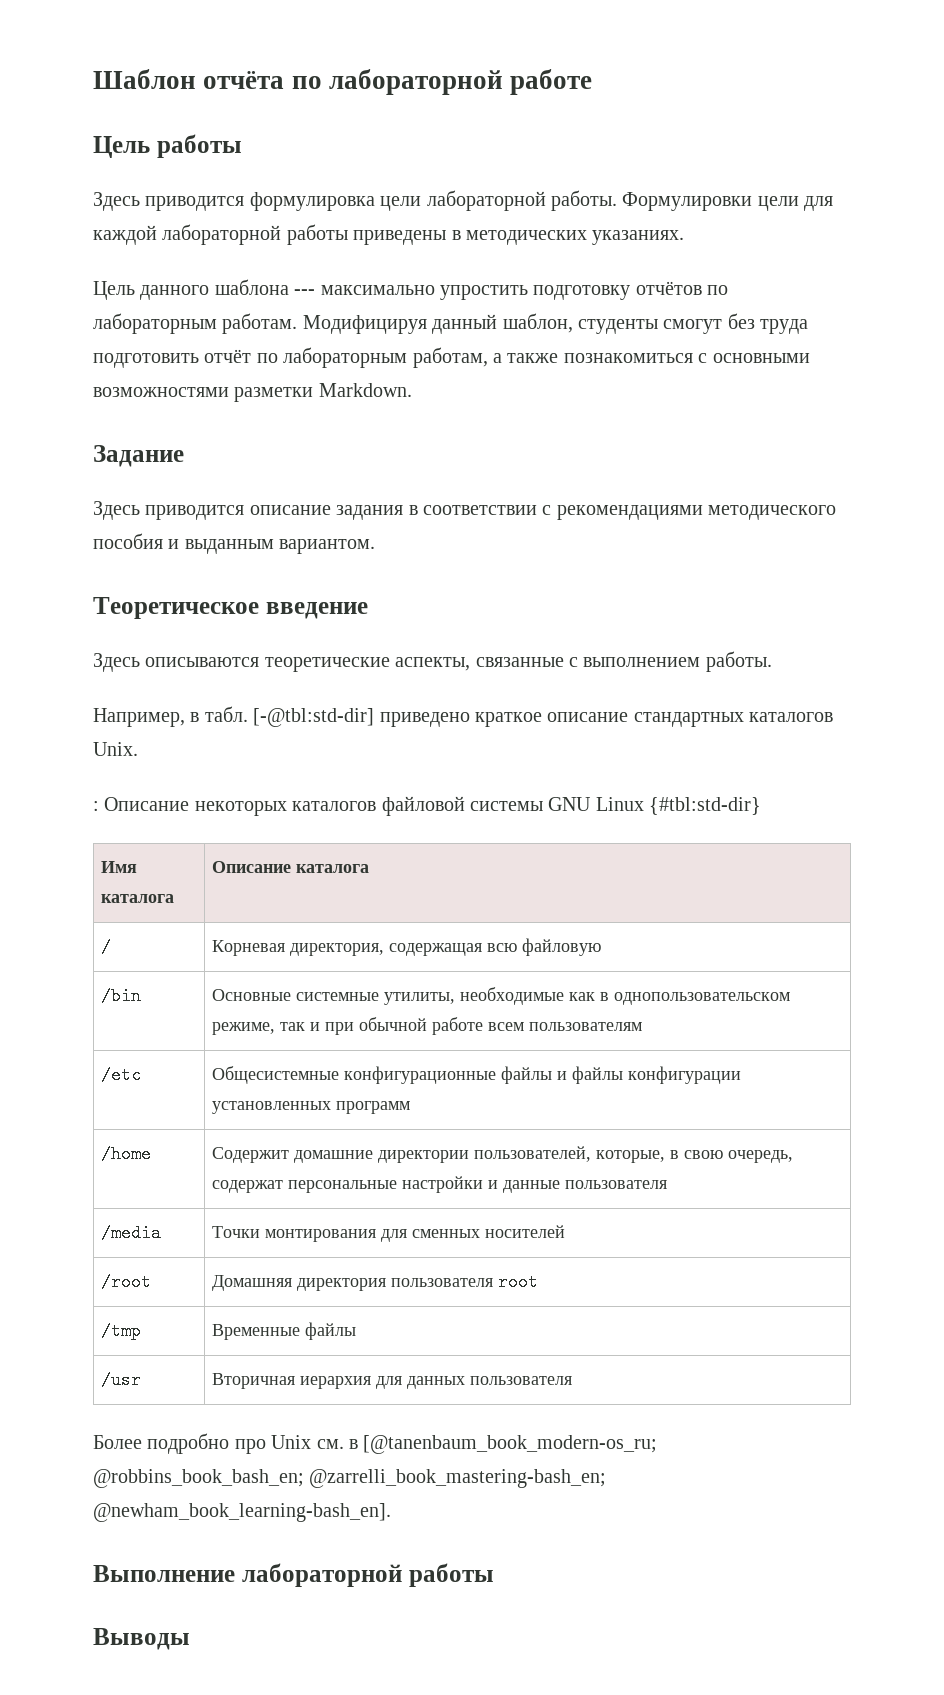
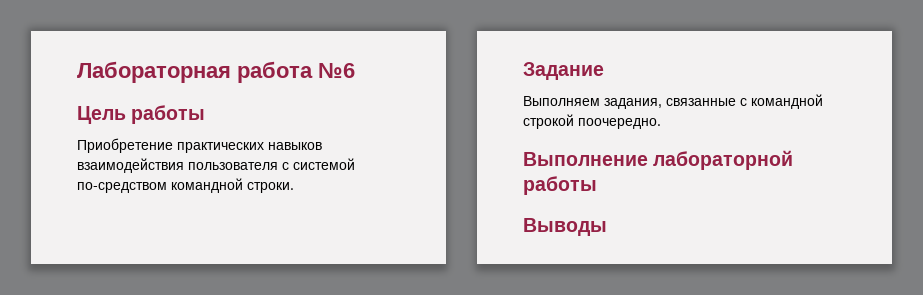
[93,69,593,95] [93,134,242,158] [93,190,834,211] [93,224,685,245] [93,279,729,300] [93,313,809,334] [93,347,810,368] [93,383,412,402] [93,445,184,467] [93,501,837,520] [93,533,376,554] [93,597,368,619] [93,651,772,672] [93,706,834,727] [93,742,138,756] [93,796,762,816] [101,861,138,873] [101,894,175,903] [212,861,370,873] [101,938,112,956] [212,938,602,956] [101,987,142,1005] [212,987,791,1005] [212,1017,643,1035] [101,1066,142,1084] [212,1066,742,1084] [212,1101,411,1114] [101,1145,152,1163] [212,1146,794,1163] [212,1176,668,1193] [101,1224,162,1242] [212,1225,566,1242] [101,1273,152,1291] [212,1273,539,1291] [101,1322,142,1340] [212,1322,357,1340] [101,1371,142,1389] [212,1373,573,1389] [93,1433,658,1454] [93,1469,607,1488] [93,1503,391,1522] Шаблон отчёта по лабораторной работе // Цель работы // Здесь приводится формулировка цели лабораторной работы. Формулировки цели для каждой лабораторной работы приведены в методических указаниях. // Цель данного шаблона --- максимально упростить подготовку отчётов по лабораторным работам. Модифицируя данный шаблон, студенты смогут без труда подготовить отчёт по лабораторным работам, а также познакомиться с основными возможностями разметки Markdown. // Задание // Здесь приводится описание задания в соответствии с рекомендациями методического пособия и выданным вариантом. // Теоретическое введение // Здесь описываются теоретические аспекты, связанные с выполнением работы. // Например, в табл. [-@tbl:std-dir] приведено краткое описание стандартных каталогов Unix. // : Описание некоторых каталогов файловой системы GNU Linux {#tbl:std-dir} // Имя каталога | Описание каталога // / | Корневая директория, содержащая всю файловую // /bin | Основные системные утилиты, необходимые как в однопользовательском режиме, так и при обычной работе всем пользователям // /etc | Общесистемные конфигурационные файлы и файлы конфигурации установленных программ // /home | Содержит домашние директории пользователей, которые, в свою очередь, содержат персональные настройки и данные пользователя // /media | Точки монтирования для сменных носителей // /root | Домашняя директория пользователя root // /tmp | Временные файлы // /usr | Вторичная иерархия для данных пользователя // Более подробно про Unix см. в [@tanenbaum_book_modern-os_ru; @robbins_book_bash_en; @zarrelli_book_mastering-bash_en; @newham_book_learning-bash_en]. -> [77,61,355,83] [77,105,206,124] [77,138,322,153] [77,158,355,173] [77,178,294,193] [523,62,604,80] [523,94,823,109] [523,114,661,129] Лабораторная работа №6 // Цель работы // Приобретение практических навыков взаимодействия пользователя с системой по-средством командной строки. // Задание // Выполняем задания, связанные с командной строкой поочередно.

